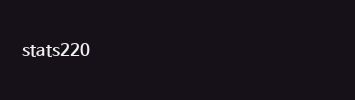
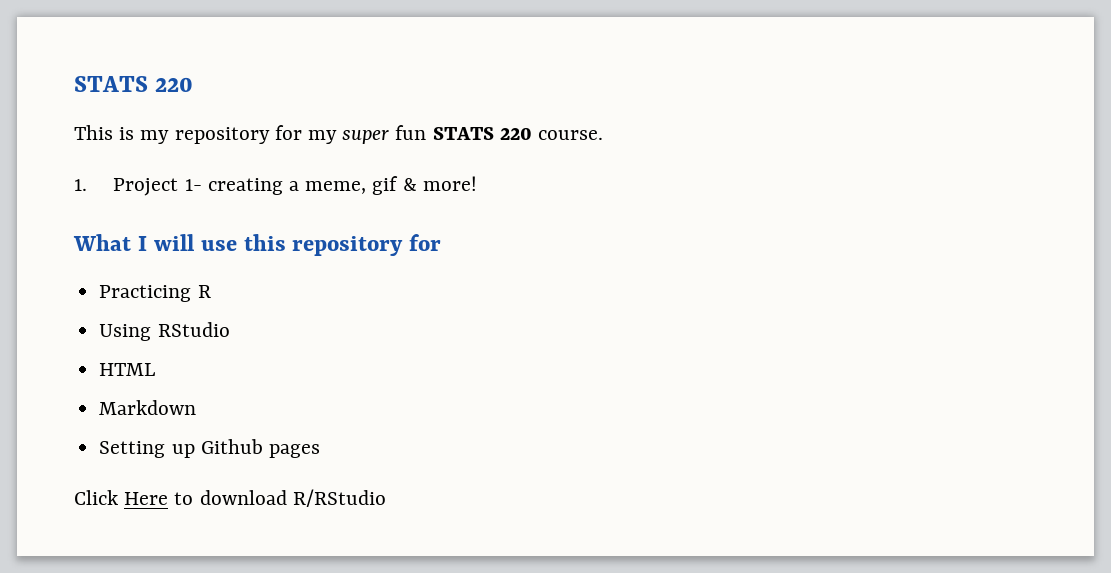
[22,43,90,57] stats220 -> [74,76,194,92] [74,125,604,144] [74,176,477,196] [73,234,442,256] [99,285,211,302] [99,322,230,341] [99,363,156,376] [99,400,197,415] [99,439,320,458] [74,489,386,507] STATS 220 // This is my repository for my super fun STATS 220 course. // 1. Project 1- creating a meme, gif & more! // What I will use this repository for // Practicing R // Using RStudio // HTML // Markdown // Setting up Github pages // Click Here to download R/RStudio

